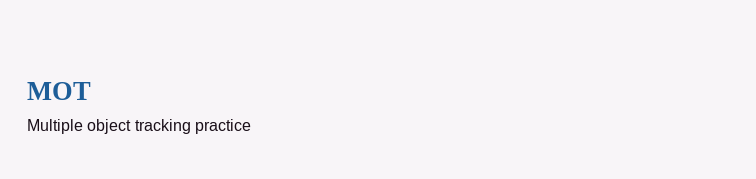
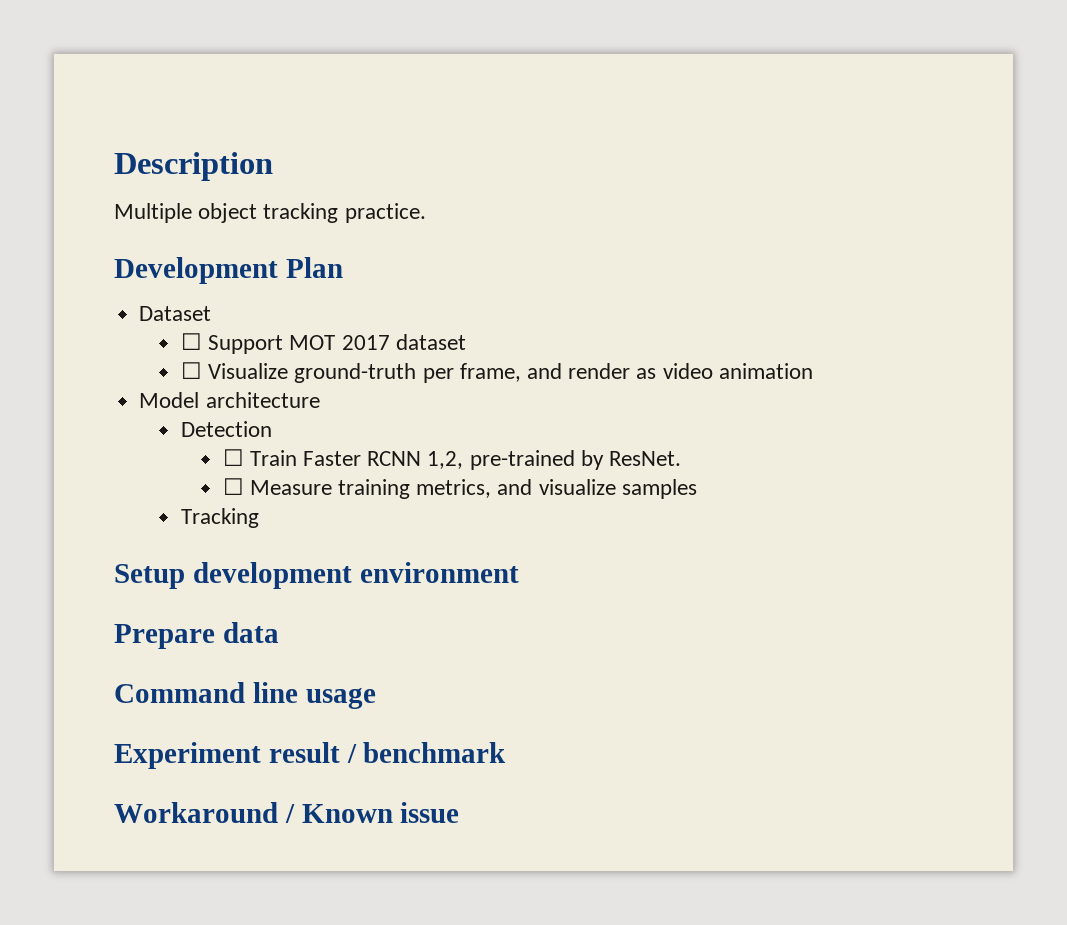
[27,82,91,100] MOT -> [114,152,273,181] Description
[194,119,251,134] practice -> [344,203,426,223] [114,257,343,284] [139,306,212,321] [180,333,466,354] [180,362,813,383] [139,392,320,408] [180,421,272,437] [222,449,682,470] [222,478,697,499] [180,508,259,528] [114,562,519,589] [114,622,279,649] [114,682,376,709] [114,742,507,769] [114,802,460,823] practice. // Development Plan // Dataset // ☐ Support MOT 2017 dataset // ☐ Visualize ground-truth per frame, and render as video animation // Model architecture // Detection // ☐ Train Faster RCNN 1,2, pre-trained by ResNet. // ☐ Measure training metrics, and visualize samples // Tracking // Setup development environment // Prepare data // Command line usage // Experiment result / benchmark // Workaround / Known issue

